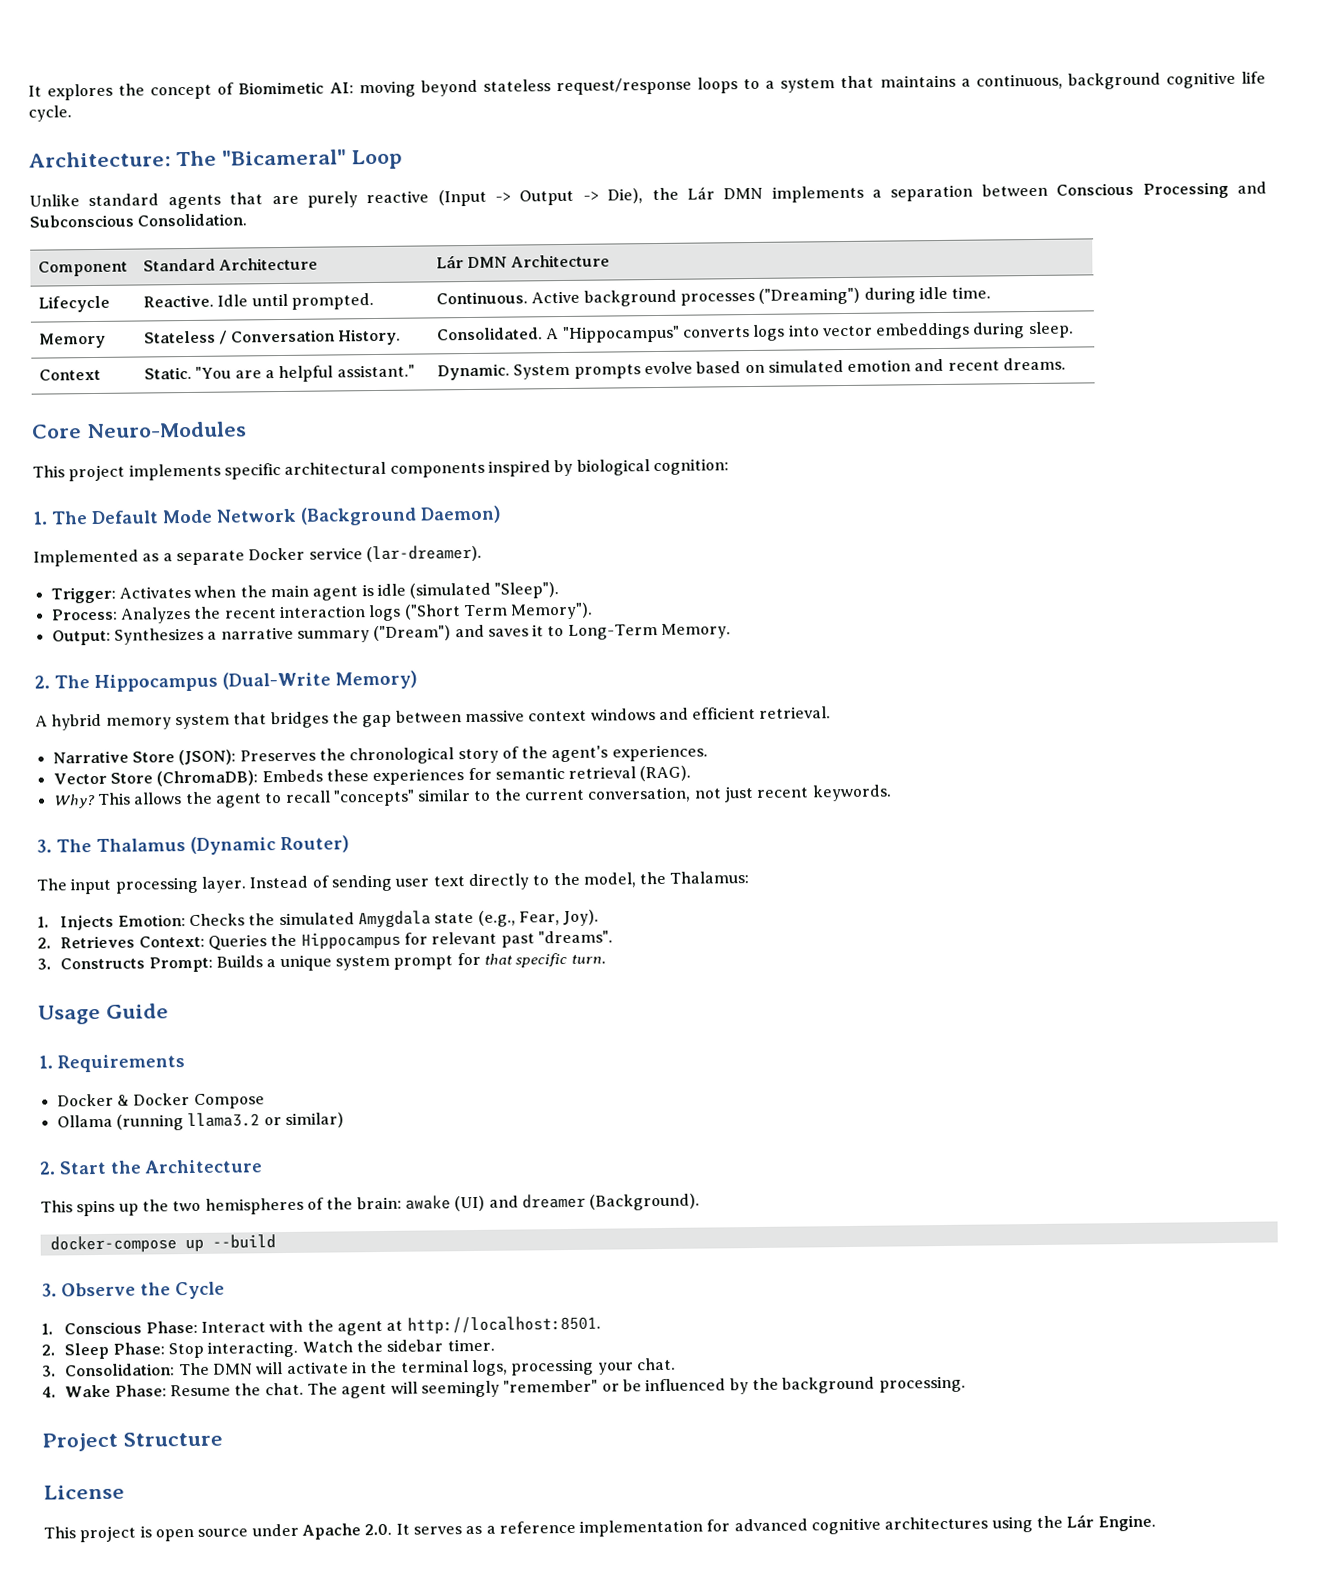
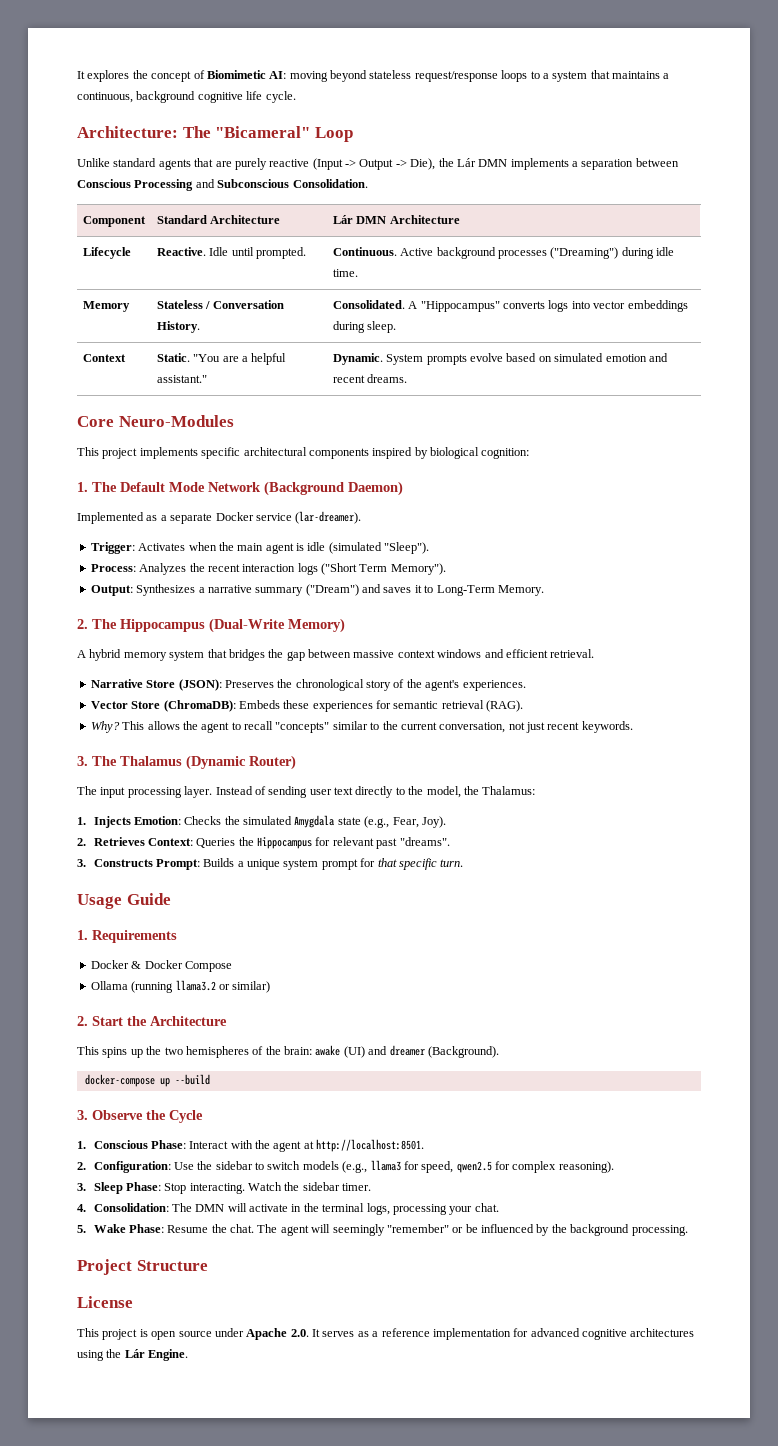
(55, 1350) none -> [93,1160,614,1173] [77,1183,86,1191] Configuration: Use the sidebar to switch models (e.g., llama3 for speed, qwen2.5 for complex reasoning). // 3.
[42,1365,56,1377] 3. -> [77,1204,86,1212] 4.
[42,1386,56,1398] 4. -> [77,1225,86,1233] 5.

